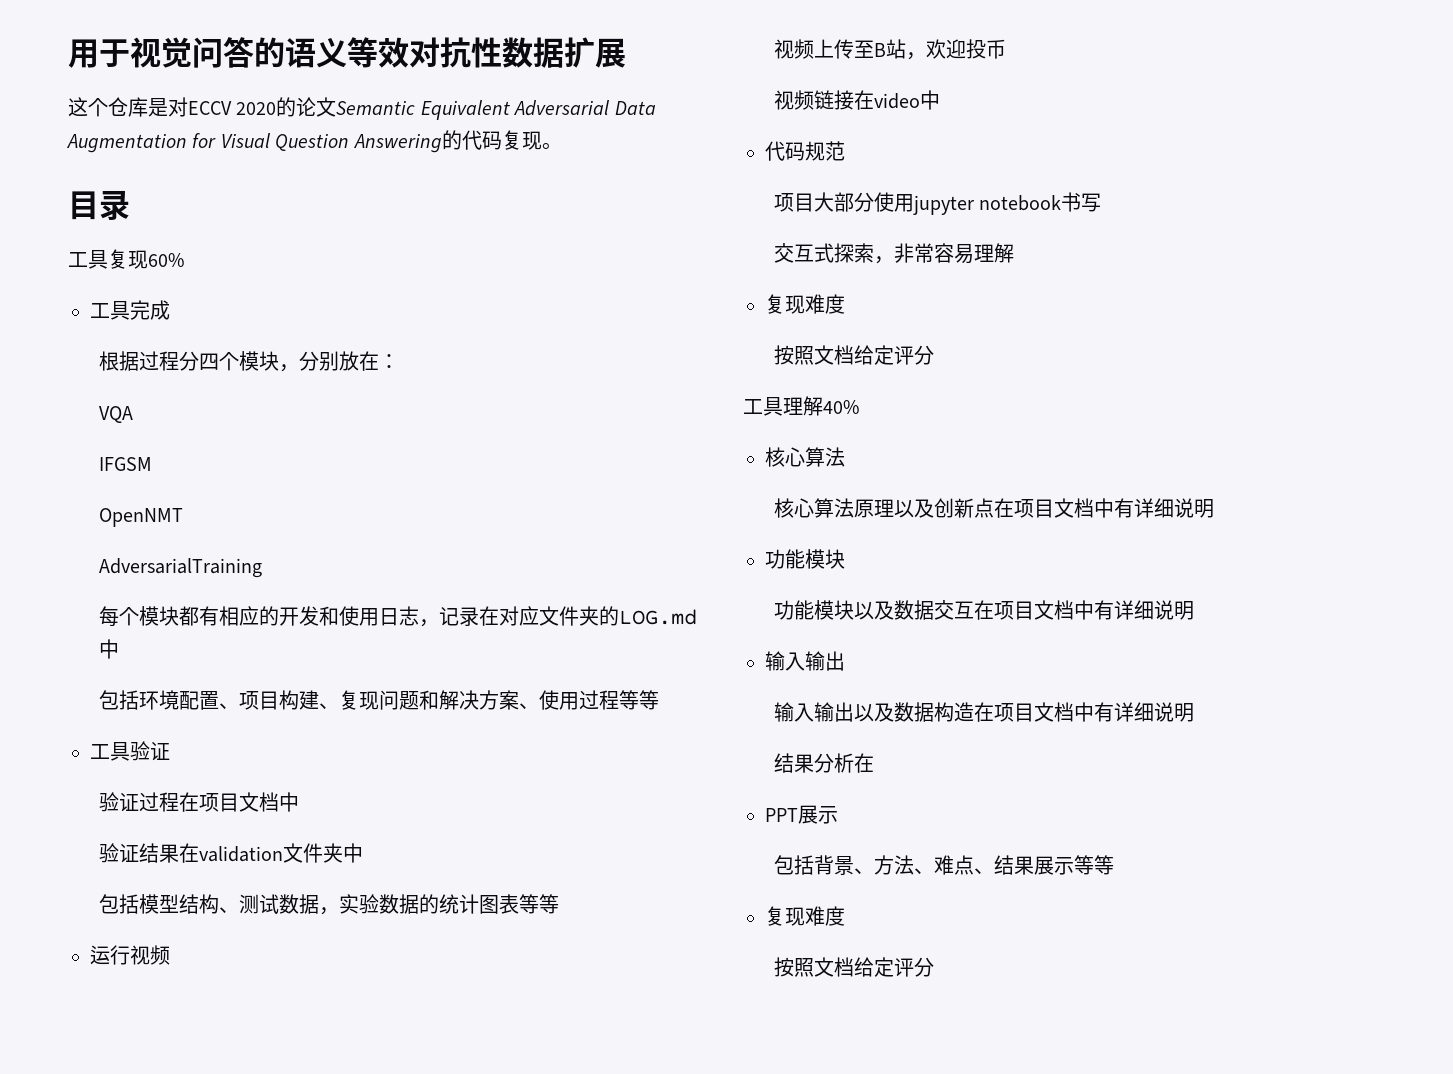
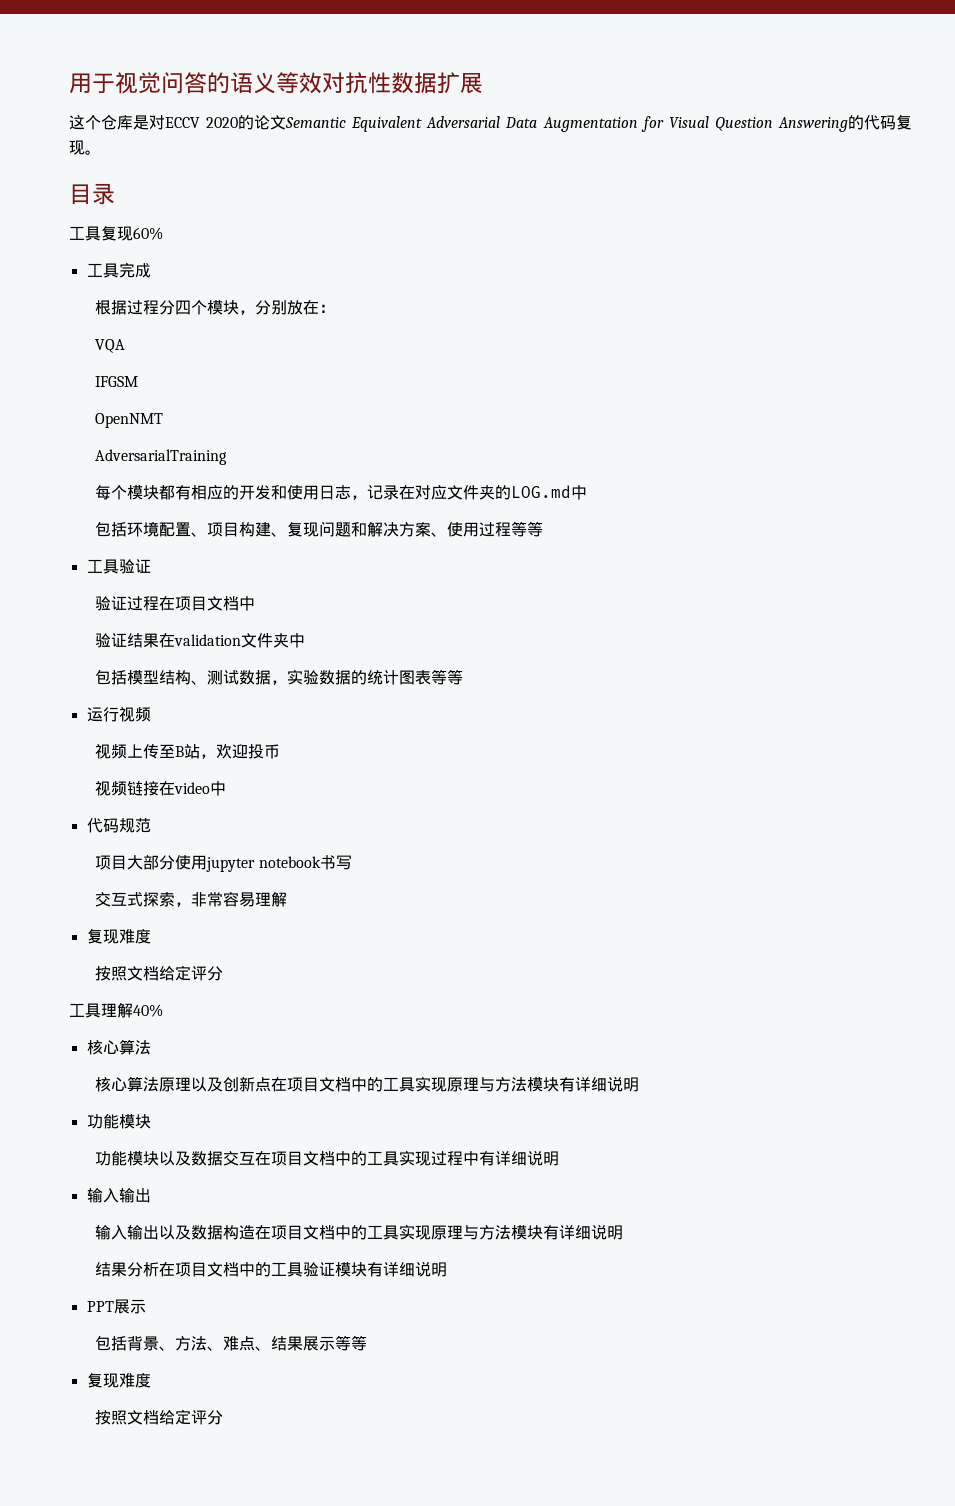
(1115, 508) none -> [367,1076,560,1092] 的工具实现原理与方法模块
(1095, 610) none -> [351,1150,480,1166] 的工具实现过程中
(1095, 712) none -> [351,1224,544,1240] 的工具实现原理与方法模块
(875, 763) none -> [175,1261,448,1277] 项目文档中的工具验证模块有详细说明

